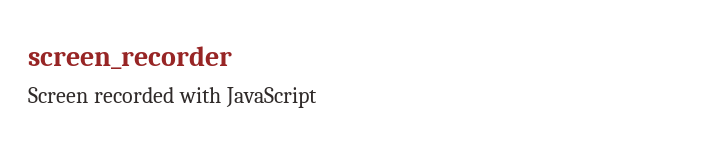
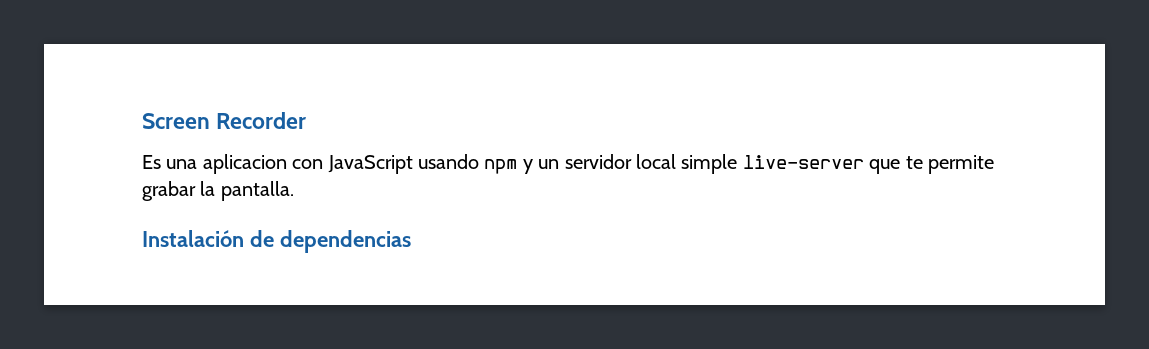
[28,46,232,69] [28,87,317,108] screen_recorder // Screen recorded with JavaScript -> [142,112,307,129] [142,154,994,174] [142,181,294,201] [142,230,411,253] Screen Recorder // Es una aplicacion con JavaScript usando npm y un servidor local simple live-server que te permite grabar la pantalla. // Instalación de dependencias

